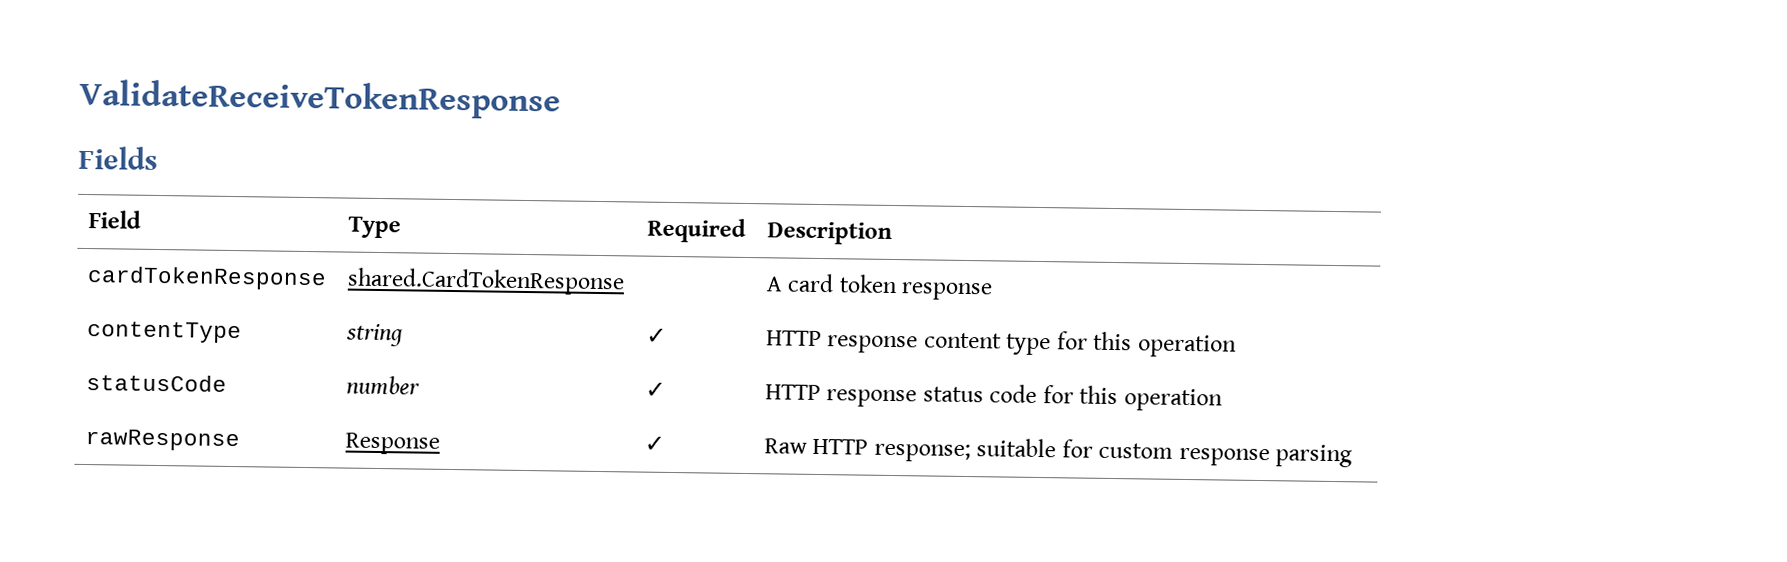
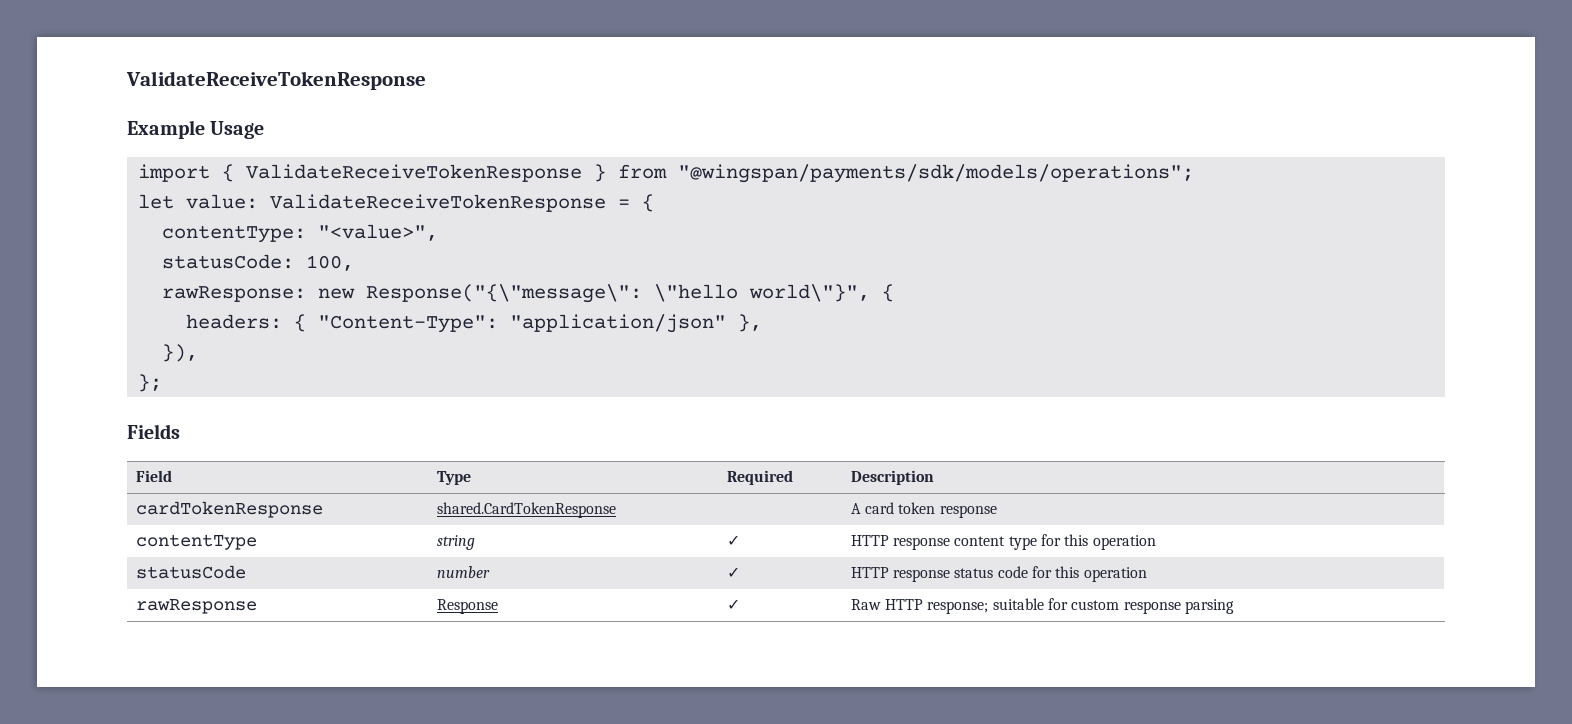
[79,78,561,120] ValidateReceiveTokenResponse -> [126,71,426,90] [127,120,265,139] [137,164,1194,183] [137,194,654,212] [161,224,438,243] [161,254,354,271] [161,284,894,303] [185,314,762,333] [161,344,198,362] [137,374,162,392] ValidateReceiveTokenResponse // Example Usage // import { ValidateReceiveTokenResponse } from "@wingspan/payments/sdk/models/operations"; // let value: ValidateReceiveTokenResponse = { // contentType: "<value>", // statusCode: 100, // rawResponse: new Response("{\"message\": \"hello world\"}", { // headers: { "Content-Type": "application/json" }, // }), // };

